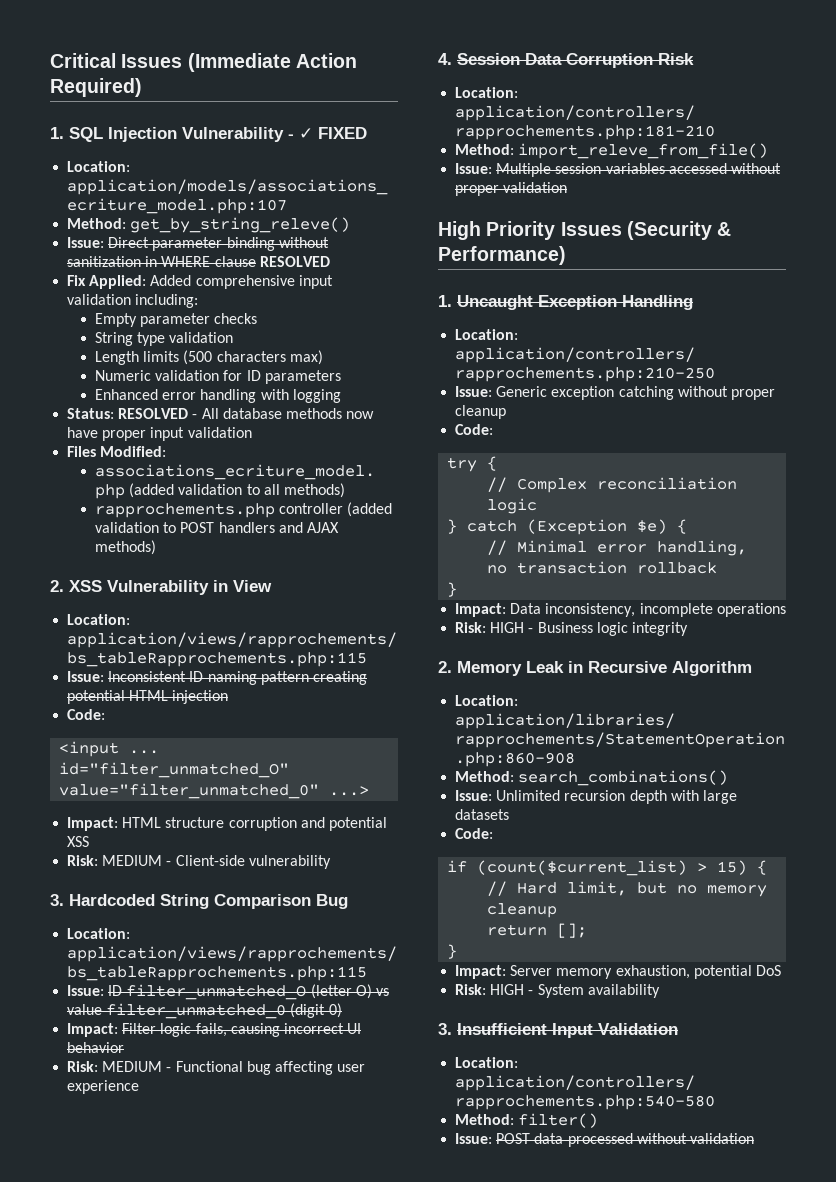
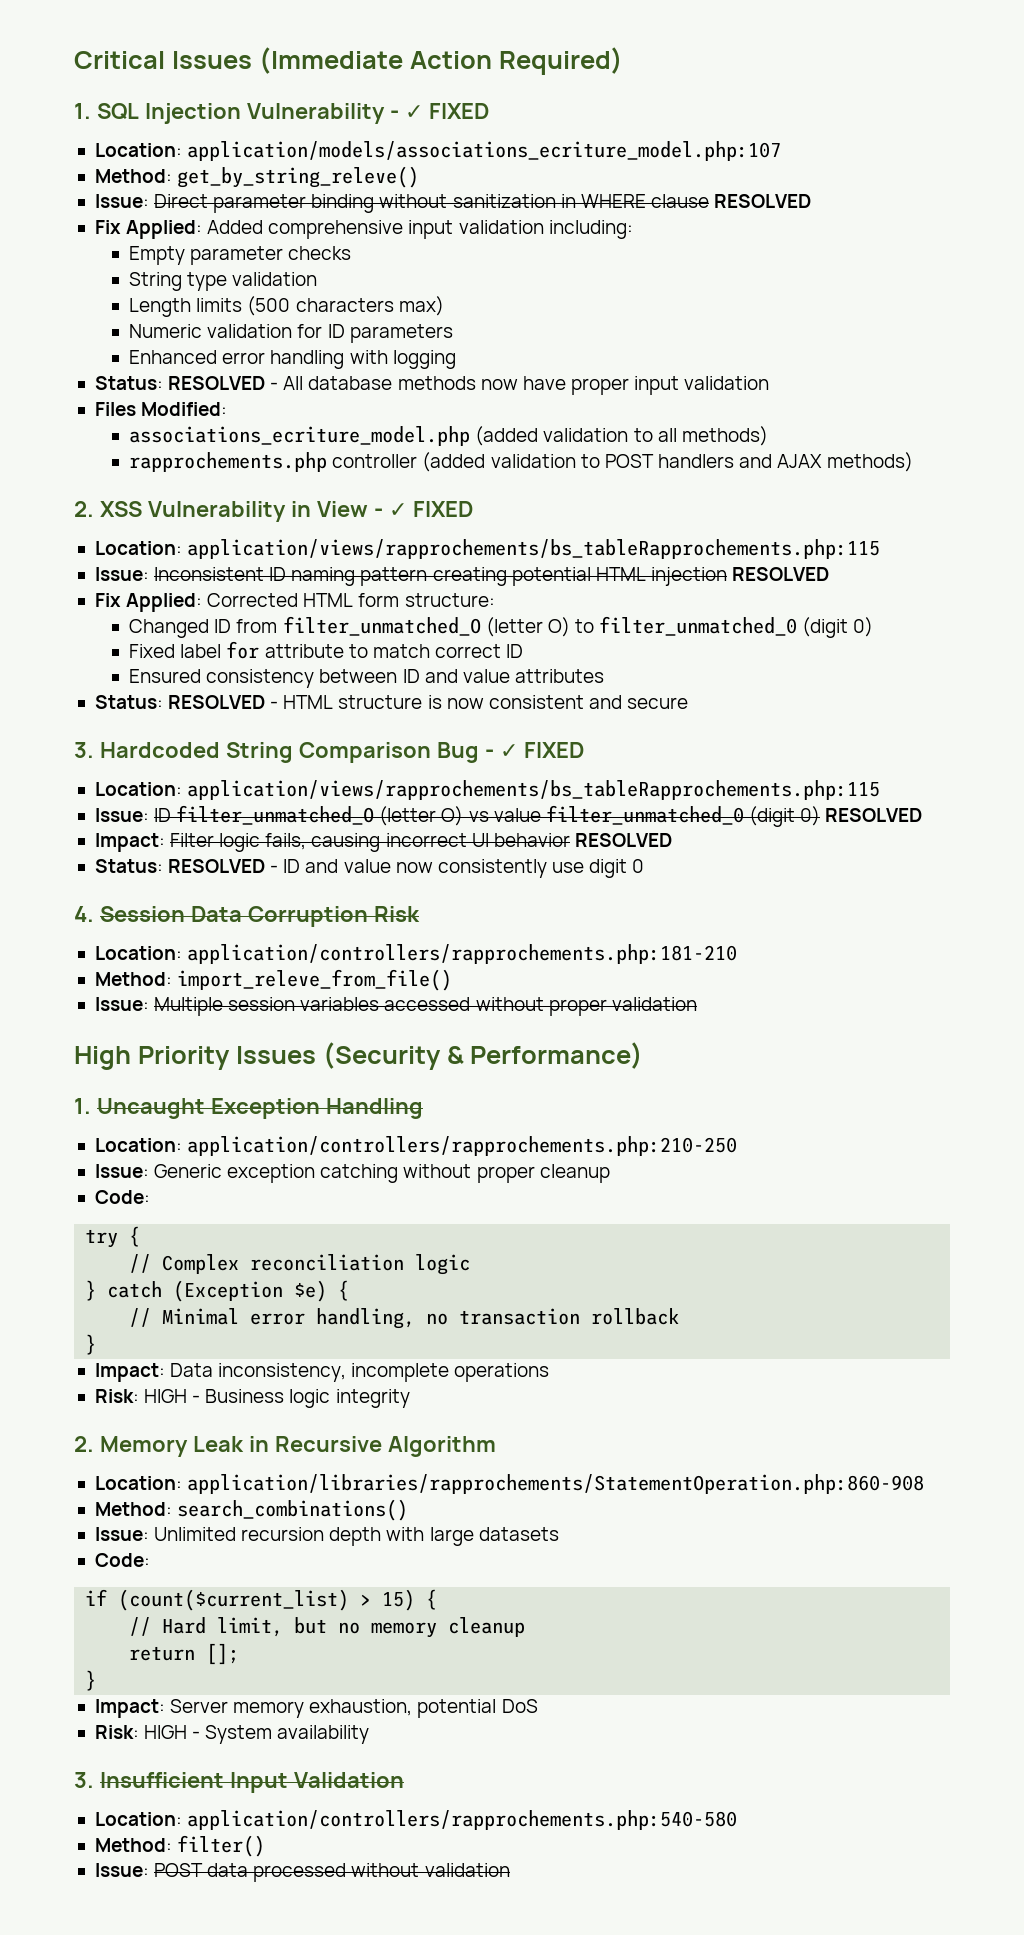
(272, 586) none -> [373,501,473,517] - ✓ FIXED
[67,709,106,720] [59,741,160,757] [59,762,290,778] [59,783,370,799] [67,817,387,831] [67,836,90,847] [67,855,331,869] // Code: // <input ... id="filter_unmatched_O" value="filter_unmatched_0" ...> // Impact: HTML structure corruption and potential XSS // Risk: MEDIUM - Client-side vulnerability -> [732,567,830,581] [94,593,495,612] [129,616,874,638] [129,641,524,659] [129,669,604,688] [94,695,689,709] RESOLVED // Fix Applied: Corrected HTML form structure: // Changed ID from filter_unmatched_O (letter O) to filter_unmatched_0 (digit 0) // Fixed label for attribute to match correct ID // Ensured consistency between ID and value attributes // Status: RESOLVED - HTML structure is now consistent and secure
(348, 901) none -> [484,742,584,758] - ✓ FIXED
(342, 1010) none -> [825,808,923,822] RESOLVED
[67,1061,366,1075] [67,1080,140,1094] // Risk: MEDIUM - Functional bug affecting user experience -> [574,833,672,847] [94,859,645,878] RESOLVED // Status: RESOLVED - ID and value now consistently use digit 0

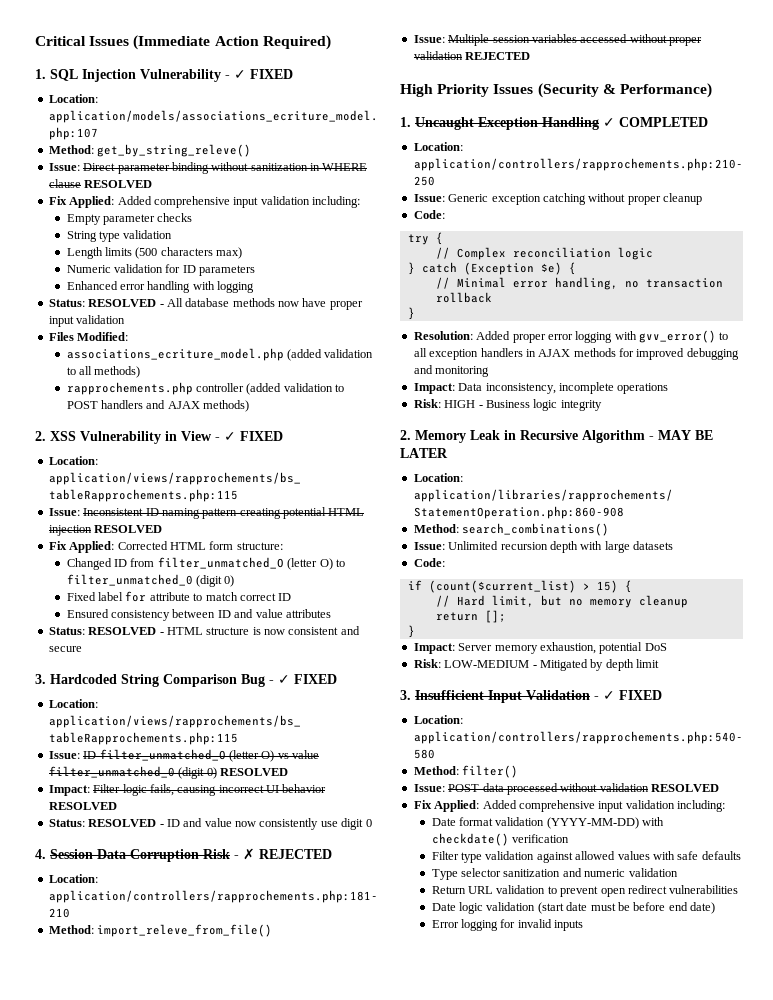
(420, 914) none -> [234,848,332,860] - ✗ REJECTED
(697, 1004) none -> [465,52,531,60] REJECTED
(423, 1108) none -> [603,117,708,127] ✓ COMPLETED
(97, 1344) none -> [413,330,729,343] [413,348,739,360] [413,365,490,377] // Resolution: Added proper error logging with gvv_error() to all exception handlers in AJAX methods for improved debugging and monitoring
(496, 1446) none -> [649,430,713,440] [400,448,448,458] - MAY BE LATER
[144,1725,370,1744] HIGH - System availability -> [444,659,659,671] LOW-MEDIUM - Mitigated by depth limit
(404, 1780) none -> [594,690,662,700] - ✓ FIXED
(510, 1870) none -> [651,784,719,792] [413,800,725,812] [431,817,665,829] [431,833,570,846] [431,851,741,863] [431,868,678,880] [431,885,739,897] [431,902,716,914] [431,919,584,931] RESOLVED // Fix Applied: Added comprehensive input validation including: // Date format validation (YYYY-MM-DD) with checkdate() verification // Filter type validation against allowed values with safe defaults // Type selector sanitization and numeric validation // Return URL validation to prevent open redirect vulnerabilities // Date logic validation (start date must be before end date) // Error logging for invalid inputs

